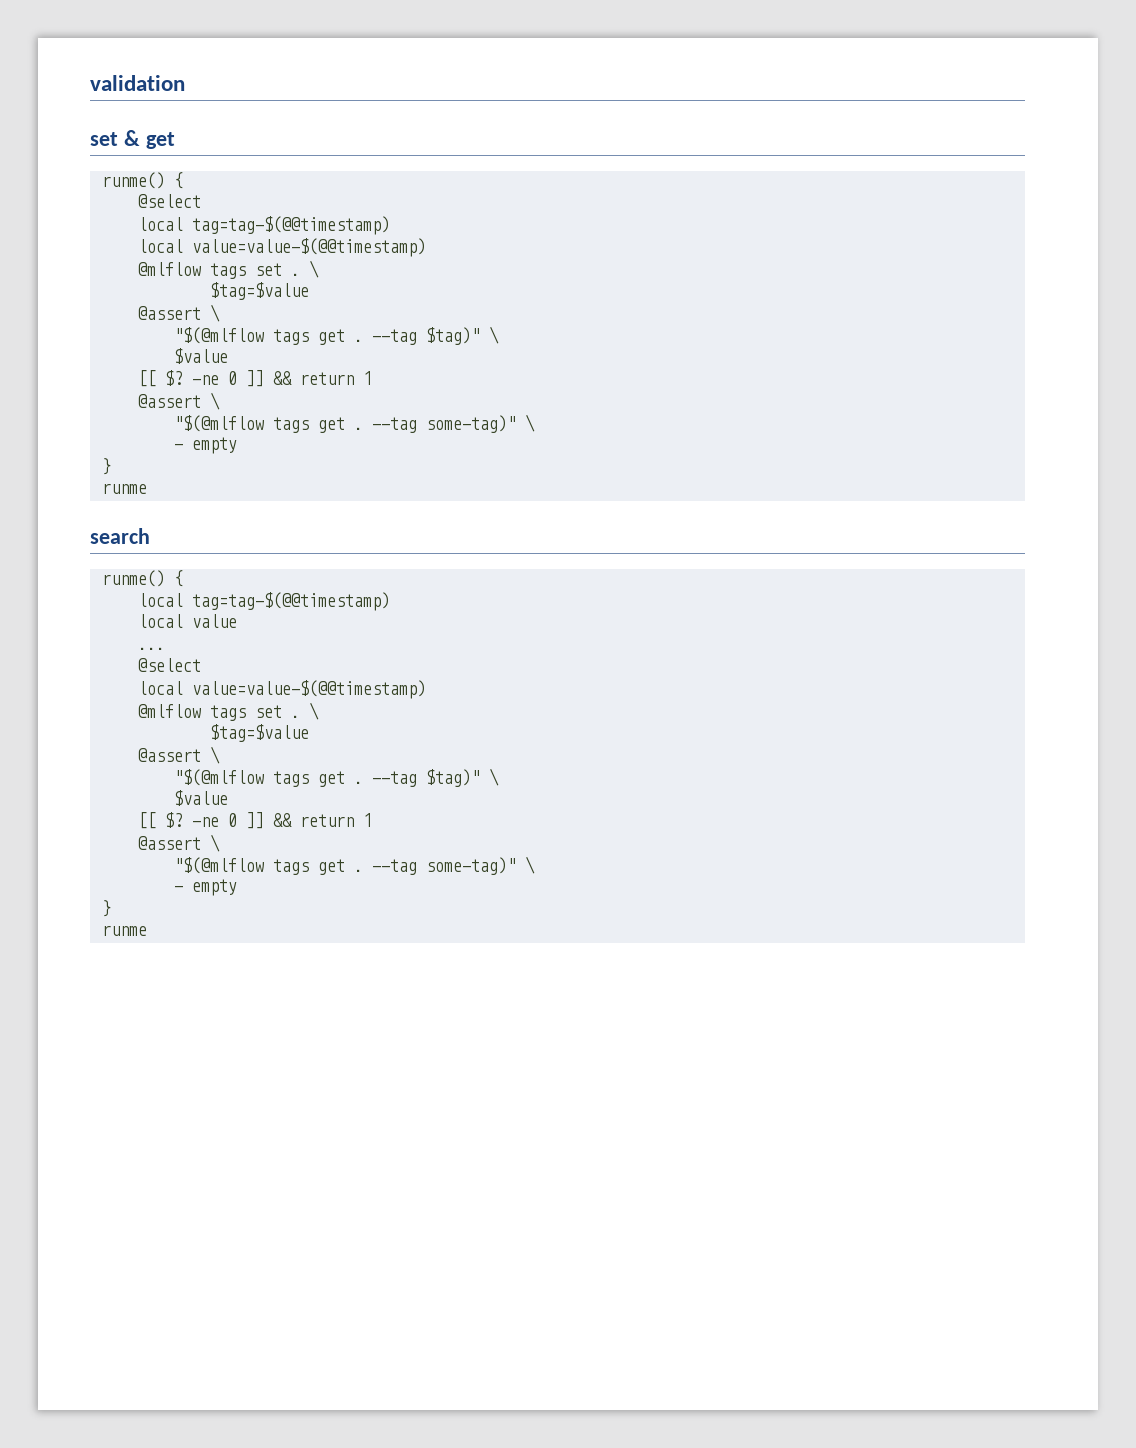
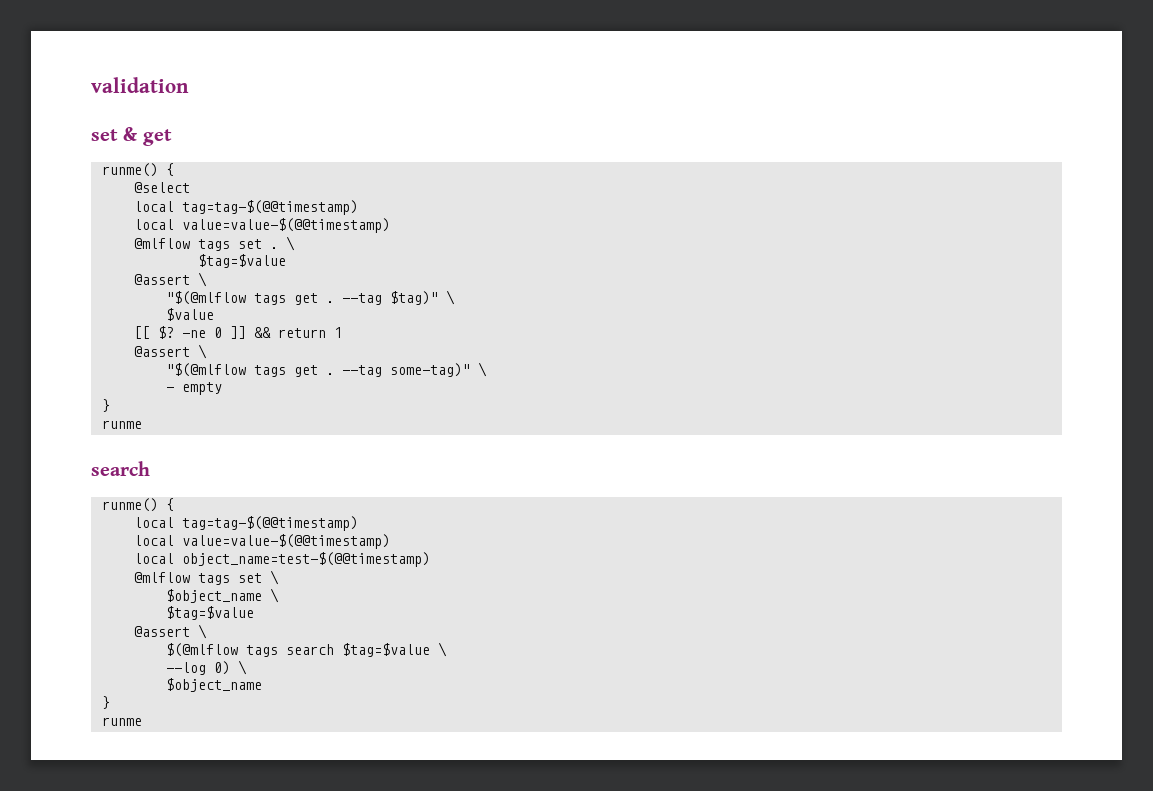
[192,614,237,628] [138,647,165,650] [138,658,201,672] [138,680,426,699] [138,702,319,721] [210,724,309,742] [138,746,220,764] [174,768,499,787] [174,790,228,806] [138,812,372,829] [138,834,220,852] [174,856,535,875] [174,879,237,896] value // ... // @select // local value=value-$(@@timestamp) // @mlflow tags set . \ // $tag=$value // @assert \ // "$(@mlflow tags get . --tag $tag)" \ // $value // [[ $? -ne 0 ]] && return 1 // @assert \ // "$(@mlflow tags get . --tag some-tag)" \ // - empty -> [181,534,390,549] [133,552,430,567] [133,570,279,585] [165,588,279,603] [165,606,254,620] [133,624,207,639] [165,642,447,657] [165,660,247,675] [165,678,262,692] value=value-$(@@timestamp) // local object_name=test-$(@@timestamp) // @mlflow tags set \ // $object_name \ // $tag=$value // @assert \ // $(@mlflow tags search $tag=$value \ // --log 0) \ // $object_name

